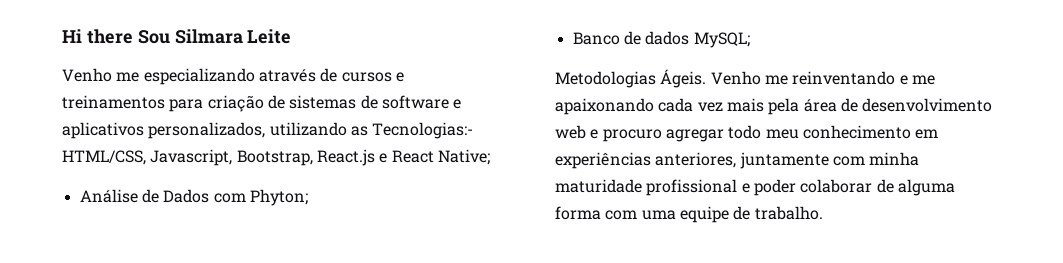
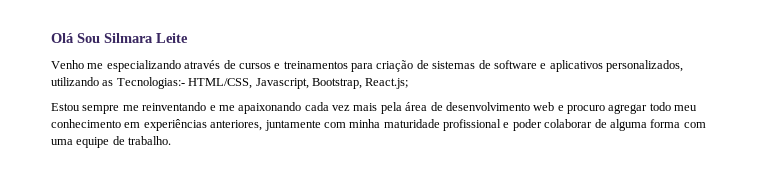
[62,29,133,44] Hi there -> [51,33,74,43] Olá
[316,149,490,166] [79,189,308,206] [572,31,750,48] [555,69,761,88] React.js e React Native; // Análise de Dados com Phyton; // Banco de dados MySQL; // Metodologias Ágeis. Venho -> [365,78,409,89] [51,103,120,114] React.js; // Estou sempre

